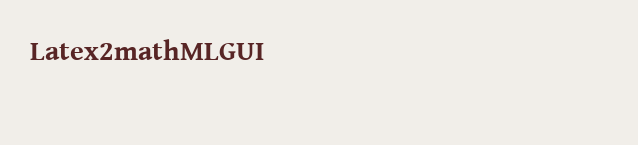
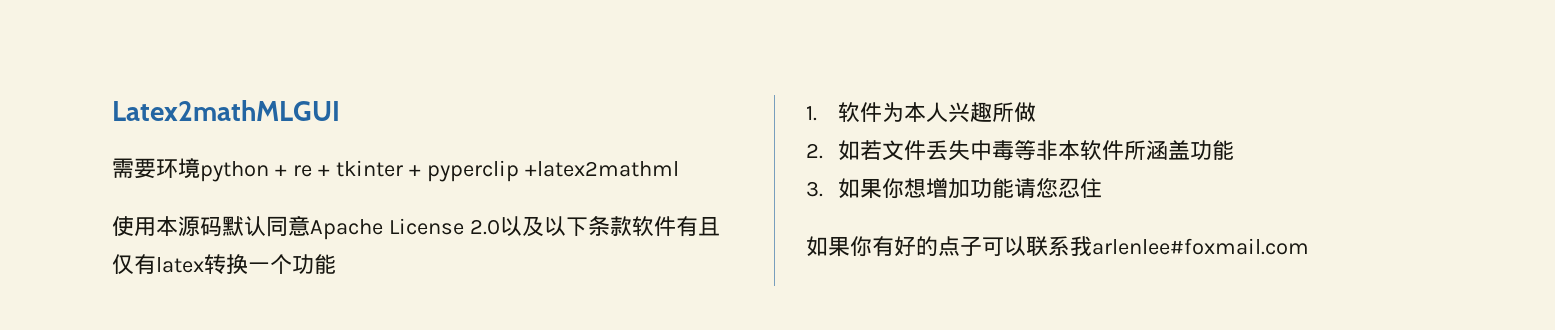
(264, 49) none -> [112,158,679,182] [112,215,720,240] [112,254,336,275] [806,102,1037,123] [806,140,1235,161] [806,177,1103,199] [806,236,1309,257] // 需要环境python + re + tkinter + pyperclip +latex2mathml // 使用本源码默认同意Apache License 2.0以及以下条款软件有且仅有latex转换一个功能 // 1.软件为本人兴趣所做 // 2.如若文件丢失中毒等非本软件所涵盖功能 // 3.如果你想增加功能请您忍住 // 如果你有好的点子可以联系我arlenlee#foxmail.com

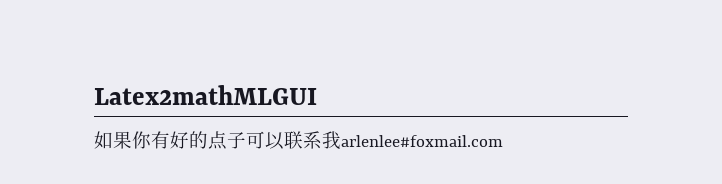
[112,158,679,182] [112,215,720,240] [112,254,336,275] [806,102,1037,123] [806,140,1235,161] [806,177,1103,199] // 需要环境python + re + tkinter + pyperclip +latex2mathml // 使用本源码默认同意Apache License 2.0以及以下条款软件有且仅有latex转换一个功能 // 1.软件为本人兴趣所做 // 2.如若文件丢失中毒等非本软件所涵盖功能 // 3.如果你想增加功能请您忍住 -> (317, 95) none

